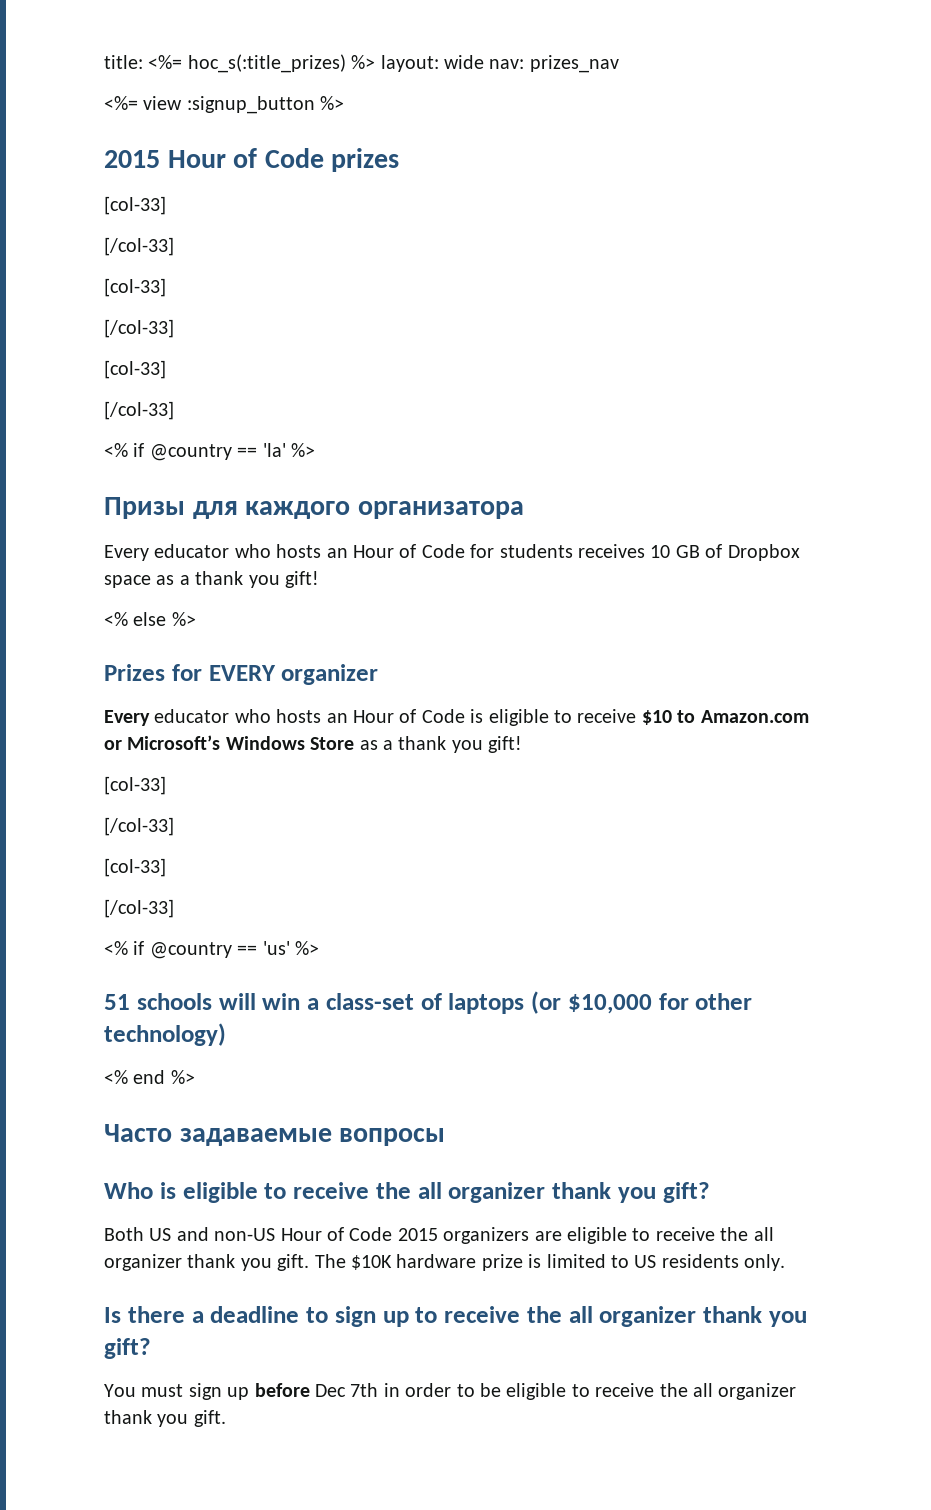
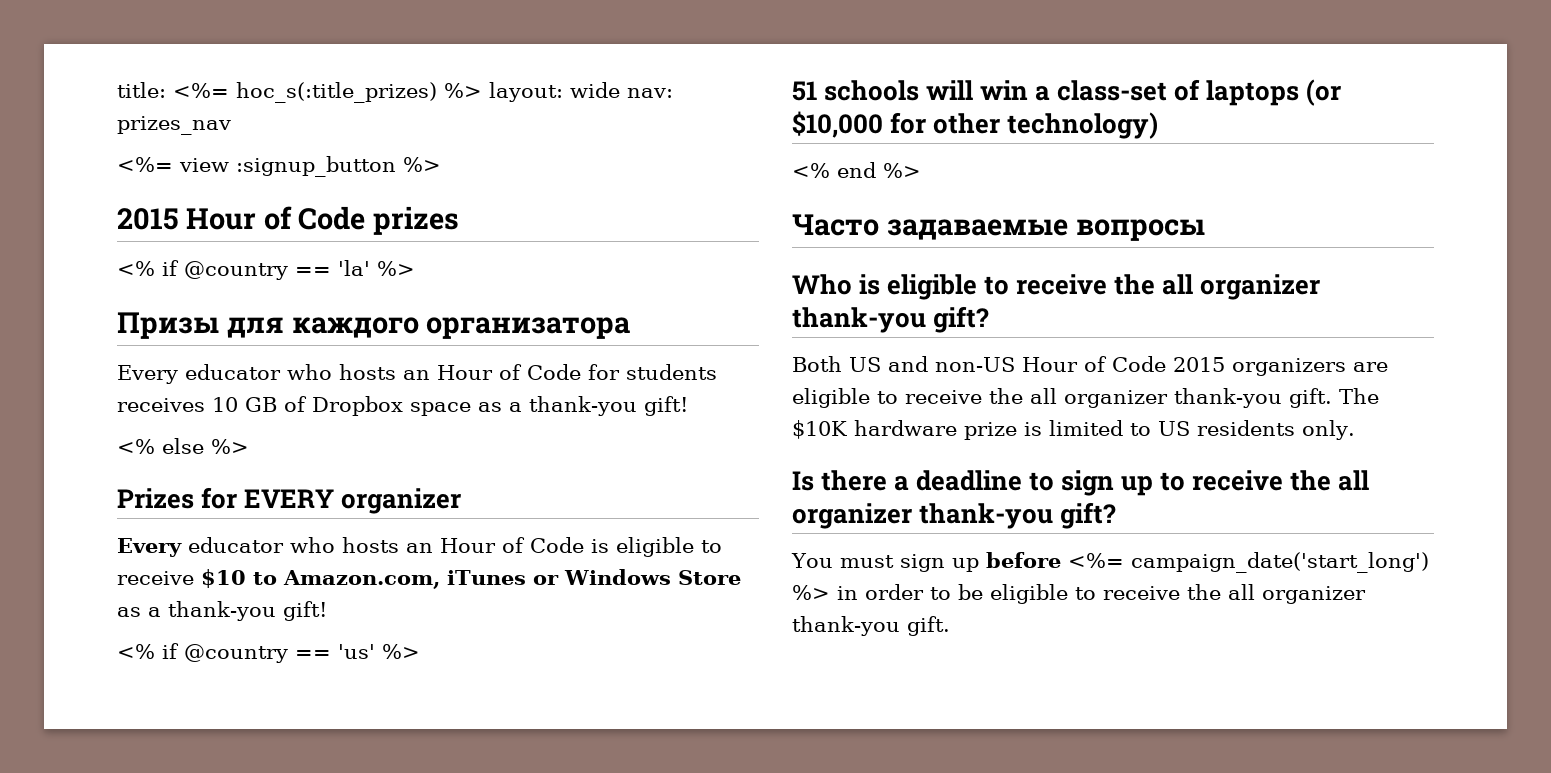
[104,196,166,215] [104,237,174,256] [104,278,166,297] [104,319,174,338] [104,360,166,379] [104,401,174,420] // [col-33] // [/col-33] // [col-33] // [/col-33] // [col-33] // [/col-33] -> (460, 220) none
[195,571,280,588] thank you -> [529,396,637,416] thank-you
[700,710,809,723] [104,735,221,750] Amazon.com or Microsoft’s -> [283,570,559,589] Amazon.com, iTunes or
[398,736,523,753] [104,776,166,795] [104,817,174,836] [104,858,166,877] [104,899,174,918] thank you gift! // [col-33] // [/col-33] // [col-33] // [/col-33] -> [168,601,327,621] thank-you gift!
[552,1182,656,1203] thank you -> [792,307,926,333] thank-you
[187,1254,272,1271] thank you -> [1174,388,1282,408] thank-you
[703,1306,807,1327] thank you -> [919,503,1054,529] thank-you
[315,1383,379,1397] Dec 7th -> [1067,552,1429,573] [792,585,830,600] <%= campaign_date('start_long') %>
[104,1410,189,1427] thank you -> [792,616,900,636] thank-you

